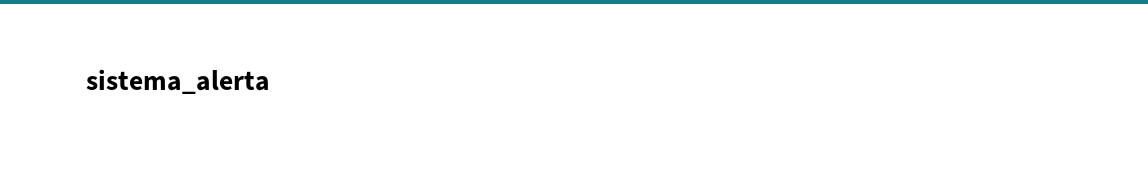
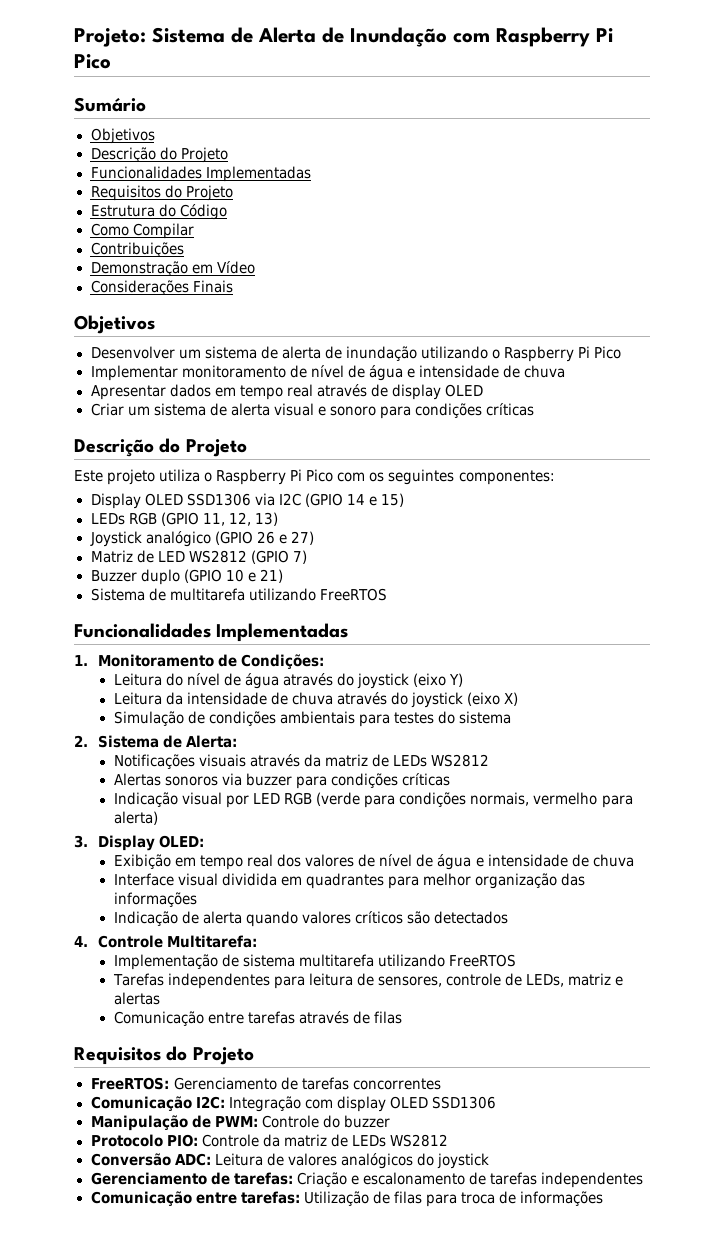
[86,69,270,94] sistema_alerta -> [74,27,613,47] [74,54,111,69] [74,97,146,112] [90,128,155,144] [90,147,228,163] [90,166,311,182] [90,185,233,201] [90,204,227,220] [90,223,194,239] [90,242,184,257] [90,261,255,276] [90,280,233,295] [74,315,155,334] [90,346,622,362] [90,365,565,381] [90,384,483,400] [90,403,534,419] [74,438,247,457] [74,469,555,485] [90,493,404,509] [90,512,278,526] [89,531,314,547] [90,550,307,564] [90,569,283,585] [90,588,387,601] [74,623,349,642] [74,654,324,669] [113,673,464,689] [113,692,519,708] [113,711,512,727] [74,735,237,748] [113,754,490,769] [113,773,451,789] [113,792,633,808] [113,811,158,825] [74,835,204,851] [113,854,634,870] [113,873,586,889] [113,892,197,907] [113,911,509,927] [74,935,257,948] [113,954,517,970] [112,973,624,989] [113,992,160,1005] [113,1011,403,1026] [74,1046,254,1065] [90,1077,441,1090] [90,1096,496,1112] [90,1115,390,1131] [90,1134,448,1147] [90,1153,489,1169] [90,1172,643,1188] [90,1191,603,1207] Projeto: Sistema de Alerta de Inundação com Raspberry Pi Pico // Sumário // Objetivos // Descrição do Projeto // Funcionalidades Implementadas // Requisitos do Projeto // Estrutura do Código // Como Compilar // Contribuições // Demonstração em Vídeo // Considerações Finais // Objetivos // Desenvolver um sistema de alerta de inundação utilizando o Raspberry Pi Pico // Implementar monitoramento de nível de água e intensidade de chuva // Apresentar dados em tempo real através de display OLED // Criar um sistema de alerta visual e sonoro para condições críticas // Descrição do Projeto // Este projeto utiliza o Raspberry Pi Pico com os seguintes componentes: // Display OLED SSD1306 via I2C (GPIO 14 e 15) // LEDs RGB (GPIO 11, 12, 13) // Joystick analógico (GPIO 26 e 27) // Matriz de LED WS2812 (GPIO 7) // Buzzer duplo (GPIO 10 e 21) // Sistema de multitarefa utilizando FreeRTOS // Funcionalidades Implementadas // 1. Monitoramento de Condições: // Leitura do nível de água através do joystick (eixo Y) // Leitura da intensidade de chuva através do joystick (eixo X) // Simulação de condições ambientais para testes do sistema // 2. Sistema de Alerta: // Notificações visuais através da matriz de LEDs WS2812 // Alertas sonoros via buzzer para condições críticas // Indicação visual por LED RGB (verde para condições normais, vermelho para alerta) // 3. Display OLED: // Exibição em tempo real dos valores de nível de água e intensidade de chuva // Interface visual dividida em quadrantes para melhor organização das informações // Indicação de alerta quando valores críticos são detectados // 4. Controle Multitarefa: // Implementação de sistema multitarefa utilizando FreeRTOS // Tarefas independentes para leitura de sensores, controle de LEDs, matriz e alertas // Comunicação entre tarefas através de filas // Requisitos do Projeto // FreeRTOS: Gerenciamento de tarefas concorrentes // Comunicação I2C: Integração com display OLED SSD1306 // Manipulação de PWM: Controle do buzzer // Protocolo PIO: Controle da matriz de LEDs WS2812 // Conversão ADC: Leitura de valores analógicos do joystick // Gerenciamento de tarefas: Criação e escalonamento de tarefas independentes // Comunicação entre tarefas: Utilização de filas para troca de informações

